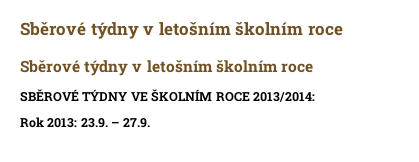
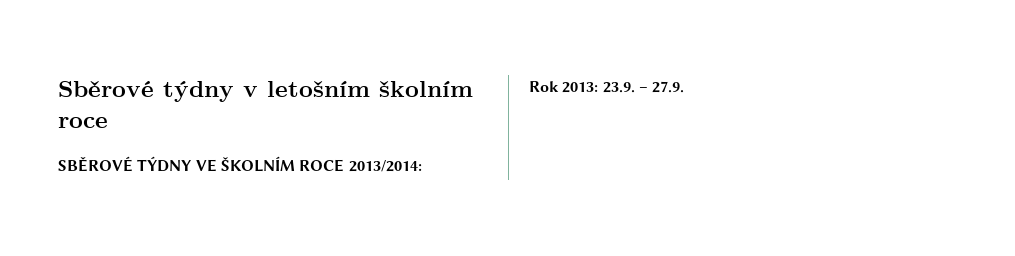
[20,22,343,39] [20,60,313,76] Sběrové týdny v letošním školním roce // Sběrové týdny v letošním školním roce -> [58,81,473,102] [58,117,108,128] Sběrové týdny v letošním školním roce

